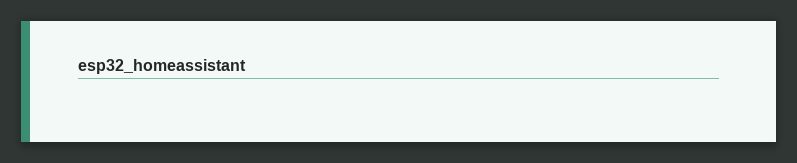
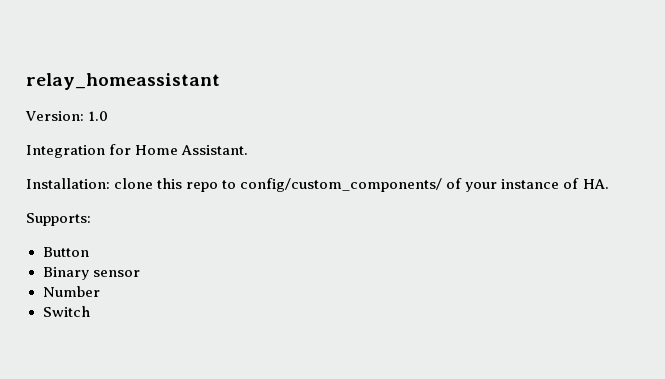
[78,59,246,74] esp32_homeassistant -> [26,73,220,90] [25,111,109,121] [26,144,249,158] [26,178,609,192] [26,213,91,226] [42,247,89,257] [42,267,140,280] [42,286,100,297] [42,306,90,317] relay_homeassistant // Version: 1.0 // Integration for Home Assistant. // Installation: clone this repo to config/custom_components/ of your instance of HA. // Supports: // Button // Binary sensor // Number // Switch

